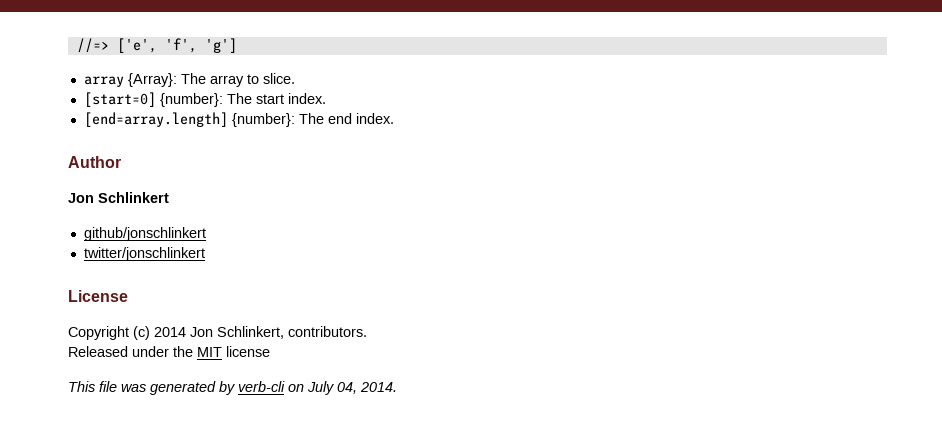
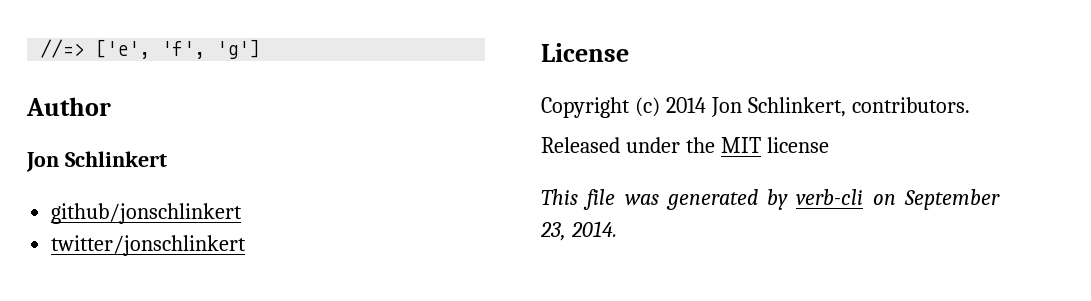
[83,73,295,87] [83,92,326,107] [83,112,394,127] // array {Array}: The array to slice. // [start=0] {number}: The start index. // [end=array.length] {number}: The end index. -> (261, 49) none
[307,381,357,395] July 04, -> [904,189,1000,210] [540,222,566,241] September 23,

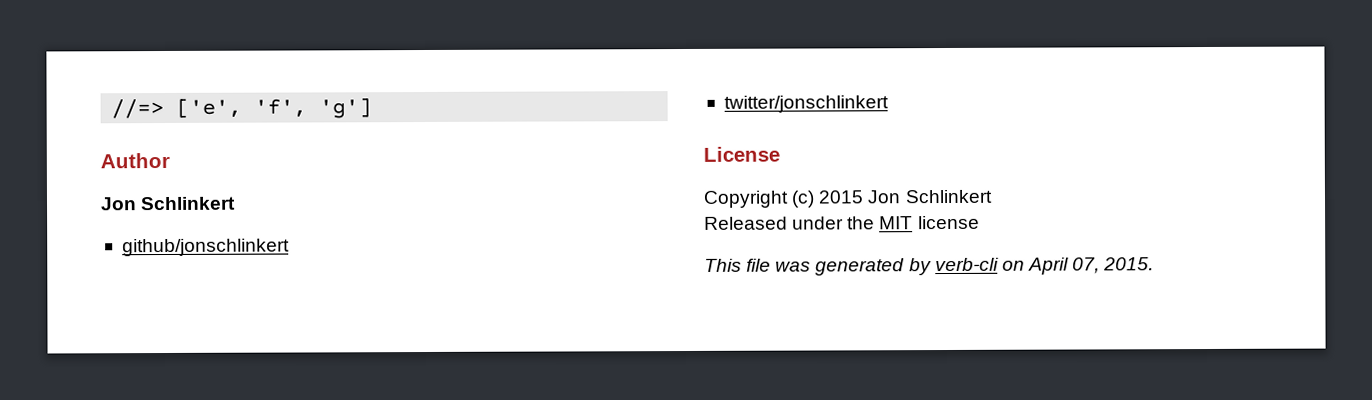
[665,97,970,117] 2014 Jon Schlinkert, contributors. -> [818,189,993,204] 2015 Jon Schlinkert
[904,189,1000,210] [540,221,617,241] September 23, 2014. -> [1027,257,1155,275] April 07, 2015.

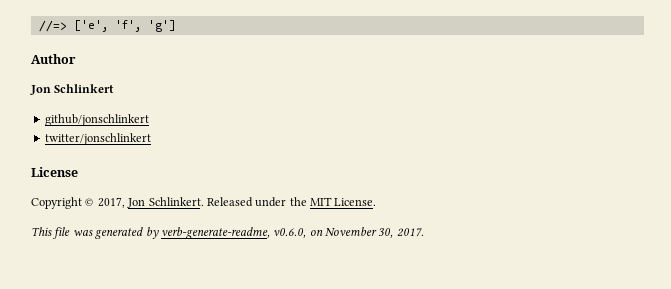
[791,189,993,208] (c) 2015 Jon Schlinkert // -> [85,197,204,208] © 2017, Jon Schlinkert.
[917,215,980,230] license -> [334,198,377,206] License.
[934,257,1155,275] verb-cli on April 07, 2015. -> [160,227,424,239] verb-generate-readme, v0.6.0, on November 30, 2017.

